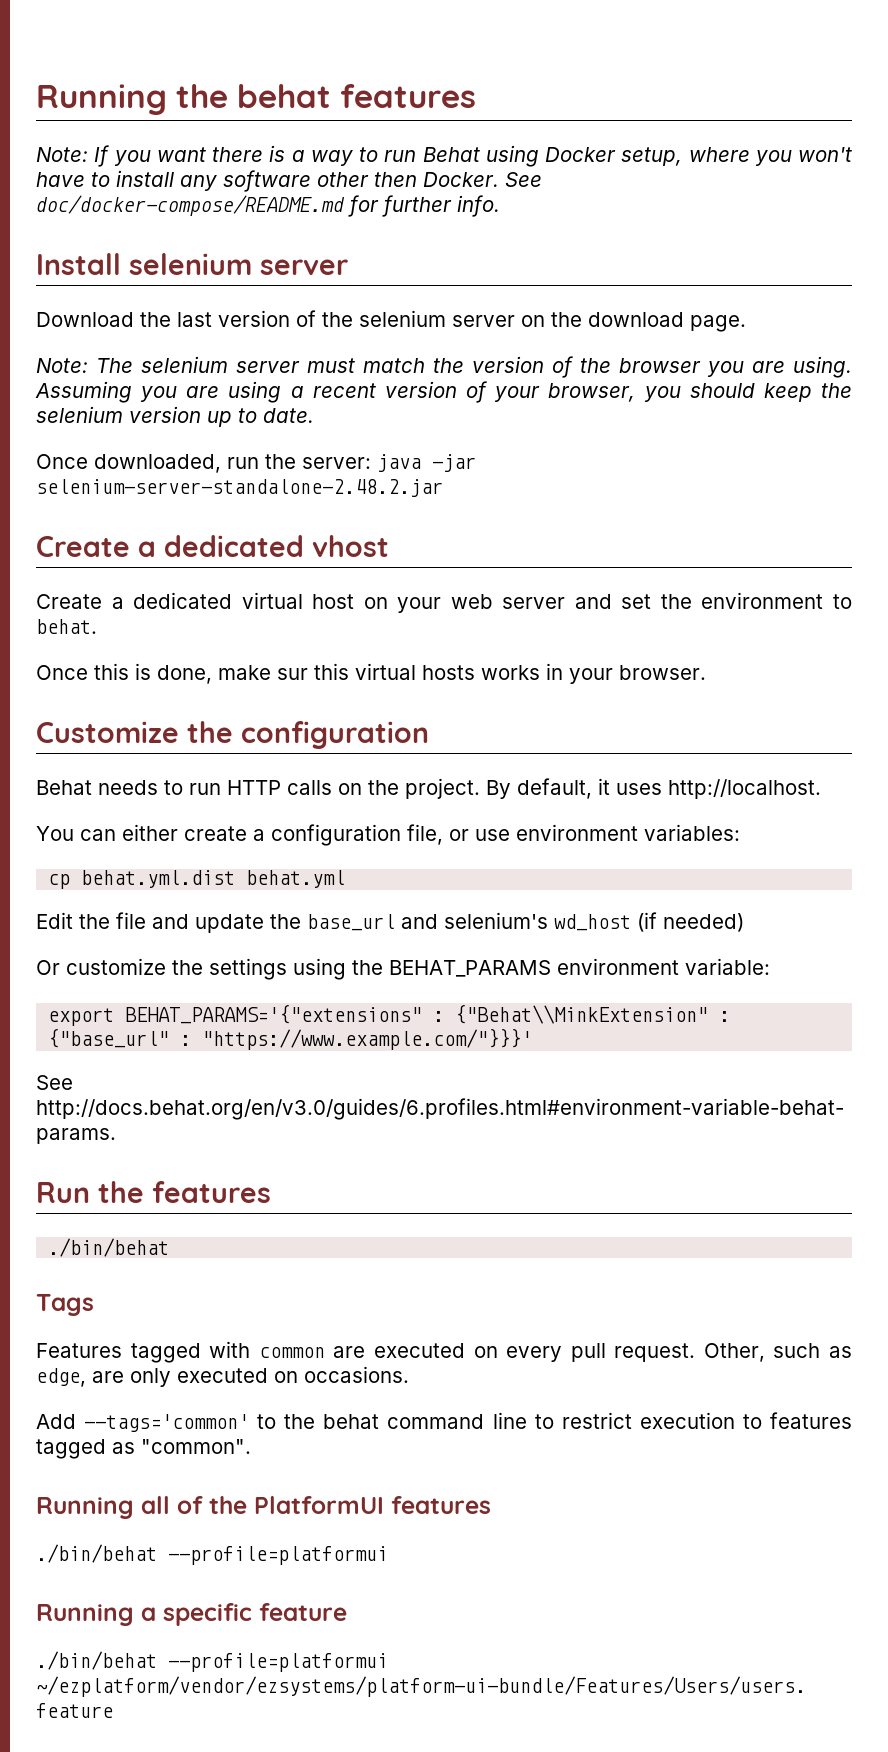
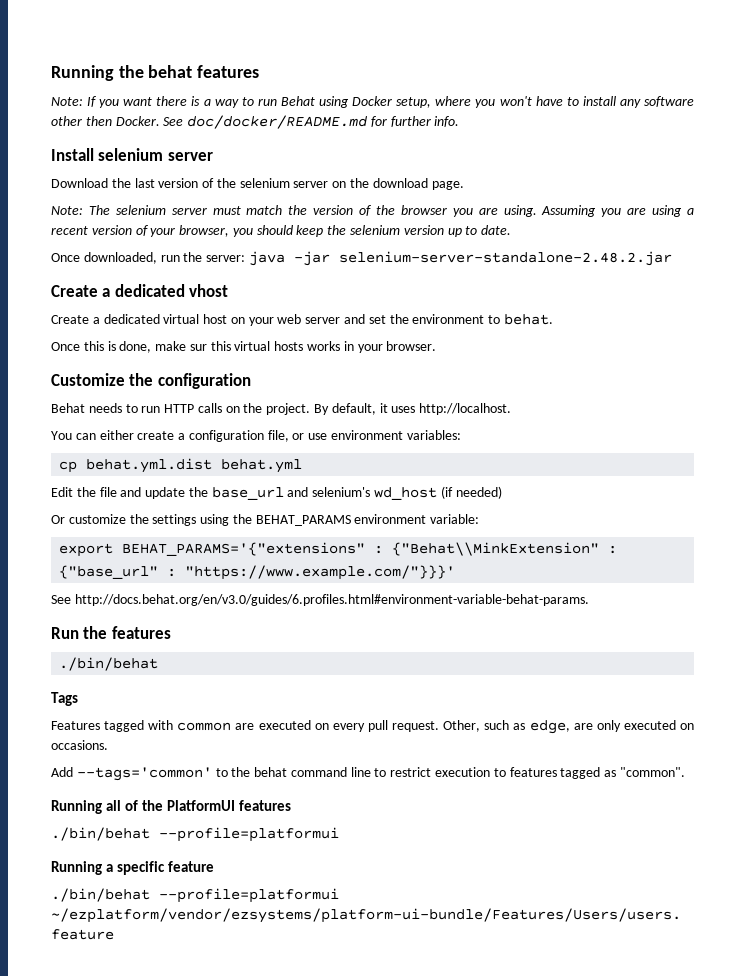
[36,195,345,216] doc/docker-compose/README.md -> [187,115,369,129] doc/docker/README.md

